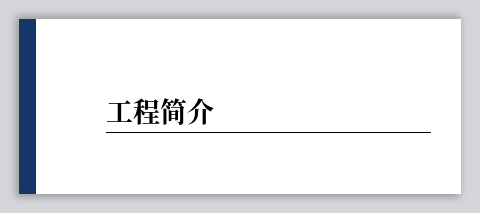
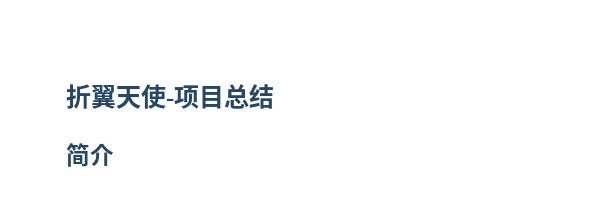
[106,98,160,125] 工程 -> [66,84,274,109] 折翼天使-项目总结 //

